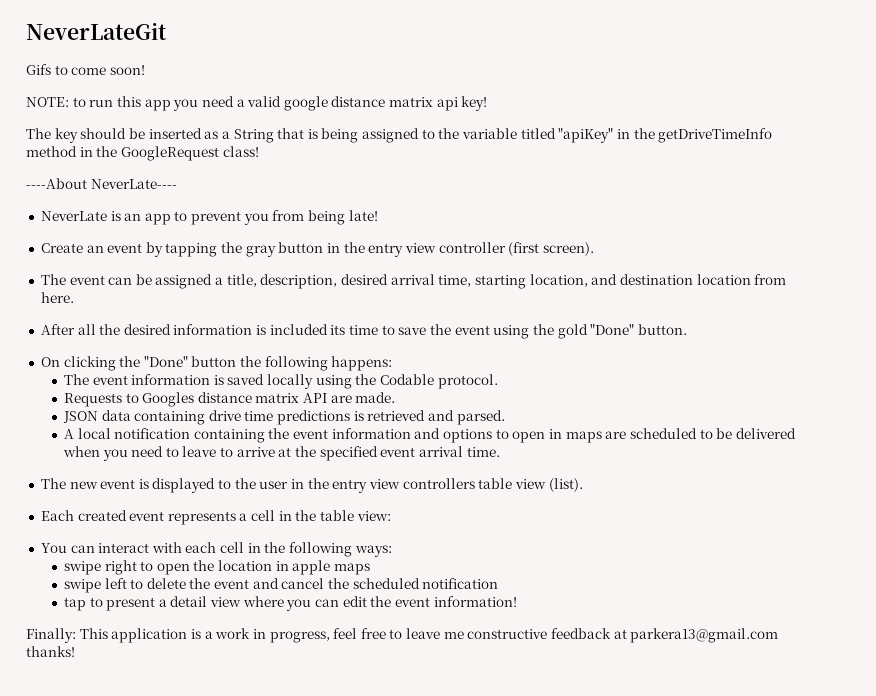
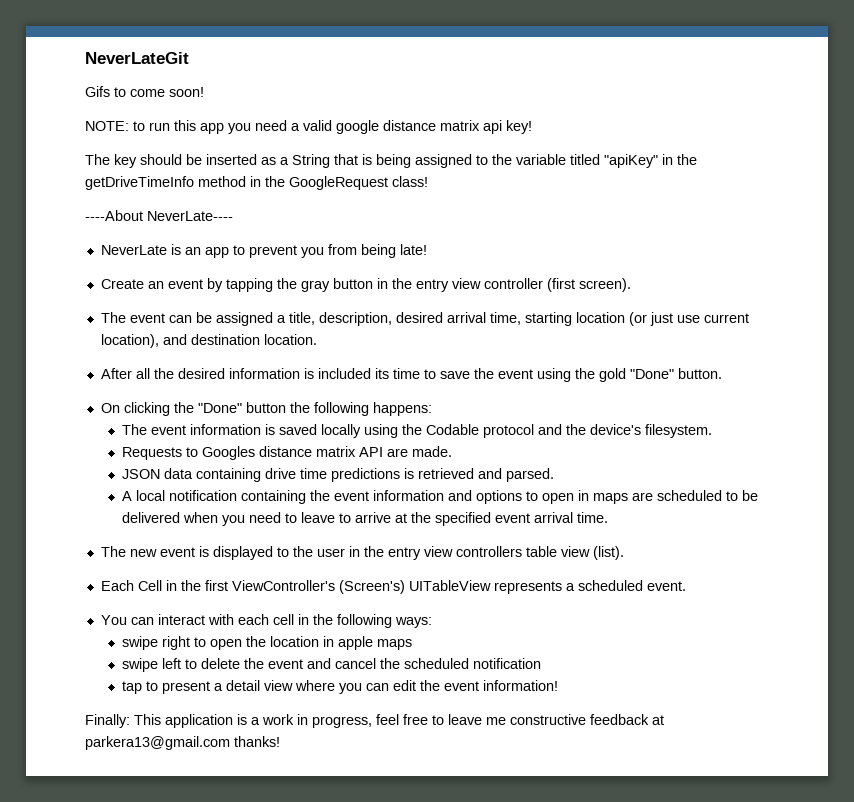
[529,274,787,287] [40,292,74,303] location, and destination location from here. -> [575,312,749,326] [100,334,317,348] location (or just use current location), and destination location.
[437,374,498,389] protocol. -> [483,424,713,438] protocol and the device's filesystem.
[77,510,391,525] created event represents a cell in the table view: -> [137,580,686,594] Cell in the first ViewController's (Screen's) UITableView represents a scheduled event.

